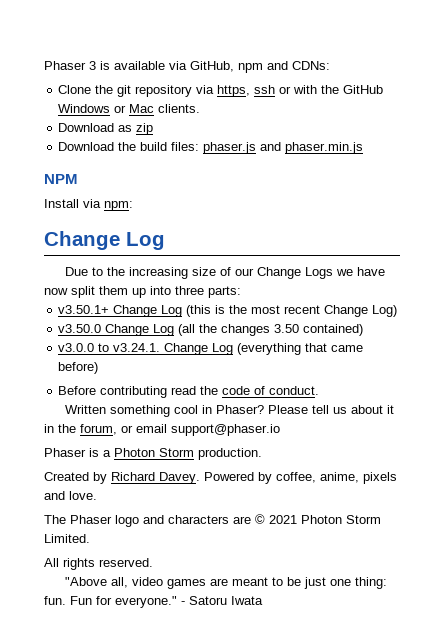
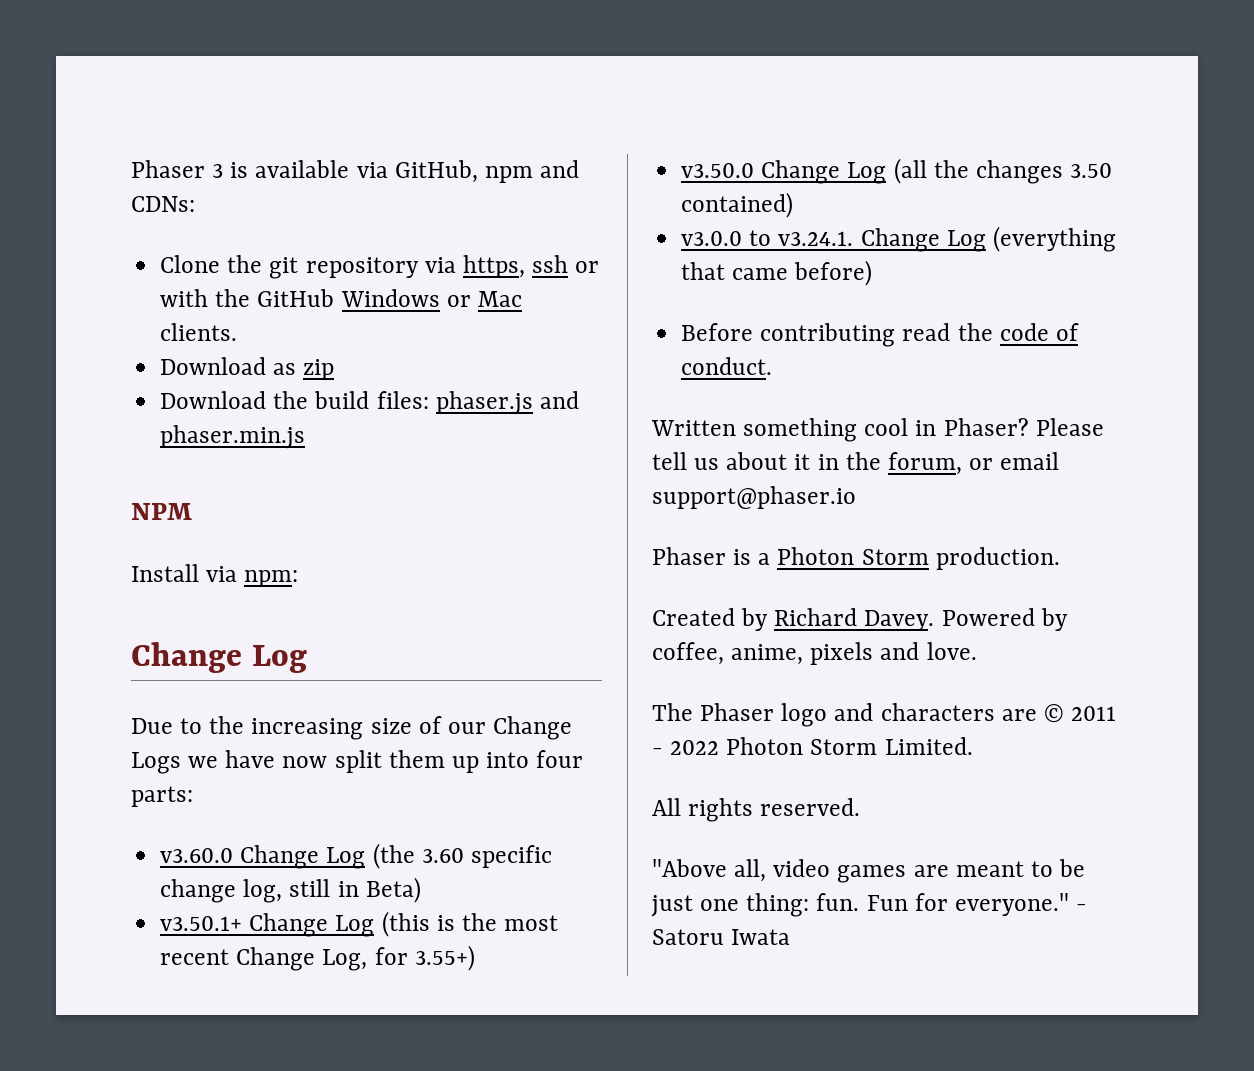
[175,286,204,295] three -> [536,750,584,768] four
(241, 292) none -> [160,843,552,869] [160,877,421,903] // v3.60.0 Change Log (the 3.60 specific change log, still in Beta)
[372,305,398,317] Log) -> [322,945,475,971] Log, for 3.55+)
[269,515,297,524] 2021 -> [1071,706,1117,721] [652,740,720,755] 2011 - 2022

